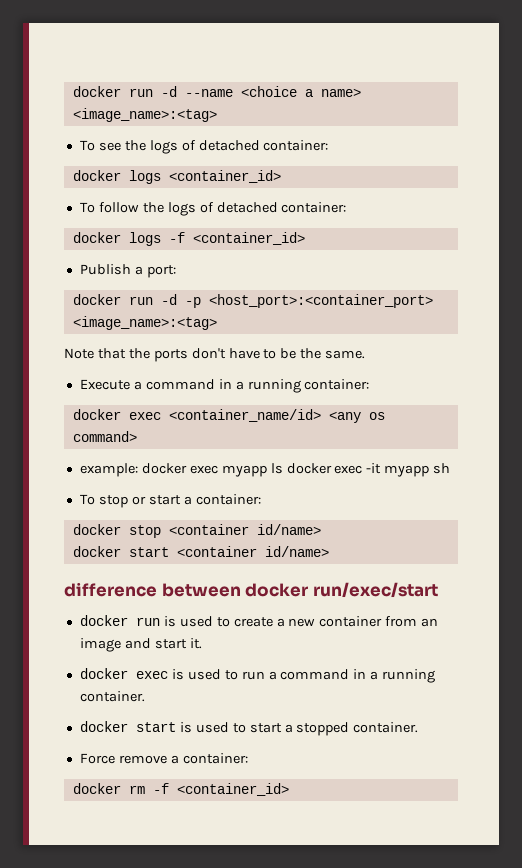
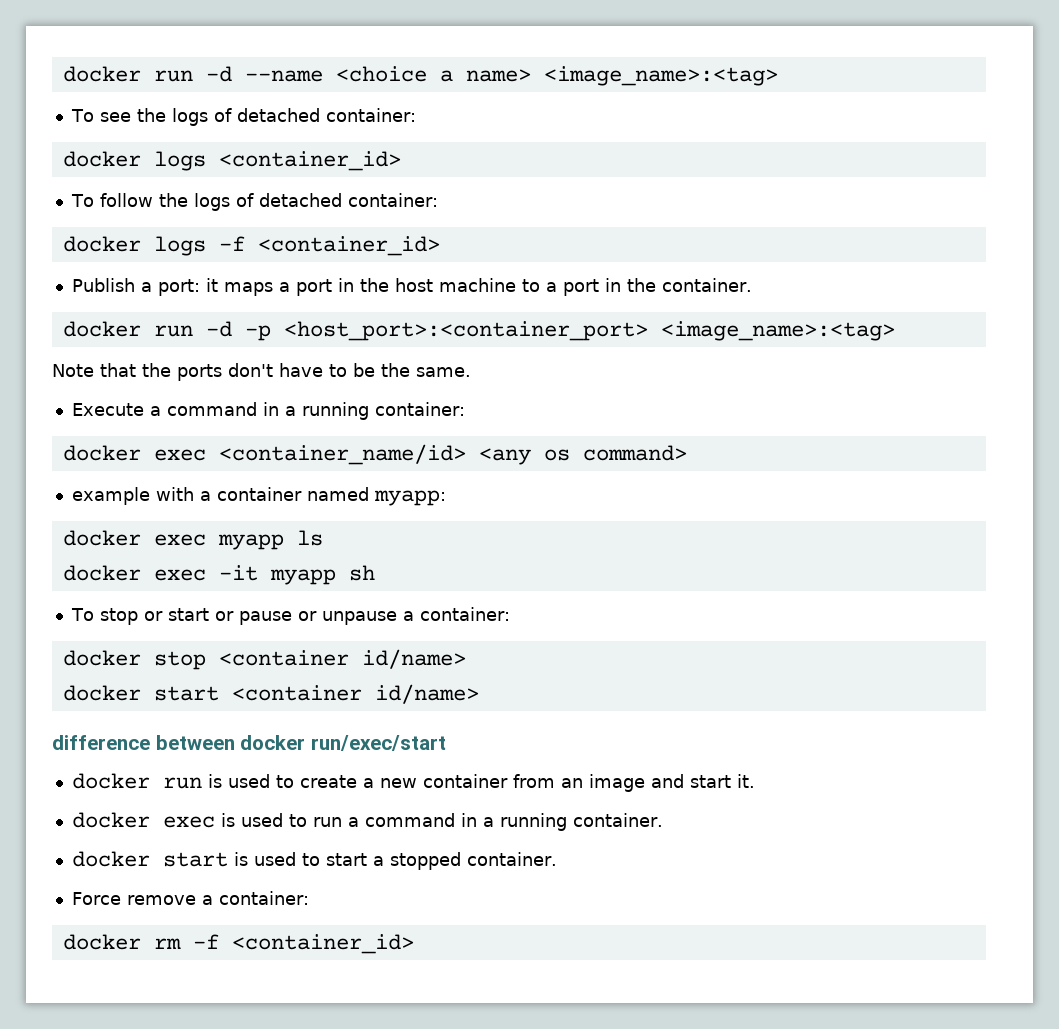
(176, 271) none -> [205,278,752,296] it maps a port in the host machine to a port in the container.
[79,463,138,477] example: -> [71,487,446,506] example with a container named myapp: //
(283, 468) none -> (323, 538) //
(181, 500) none -> [214,611,397,625] or pause or unpause

